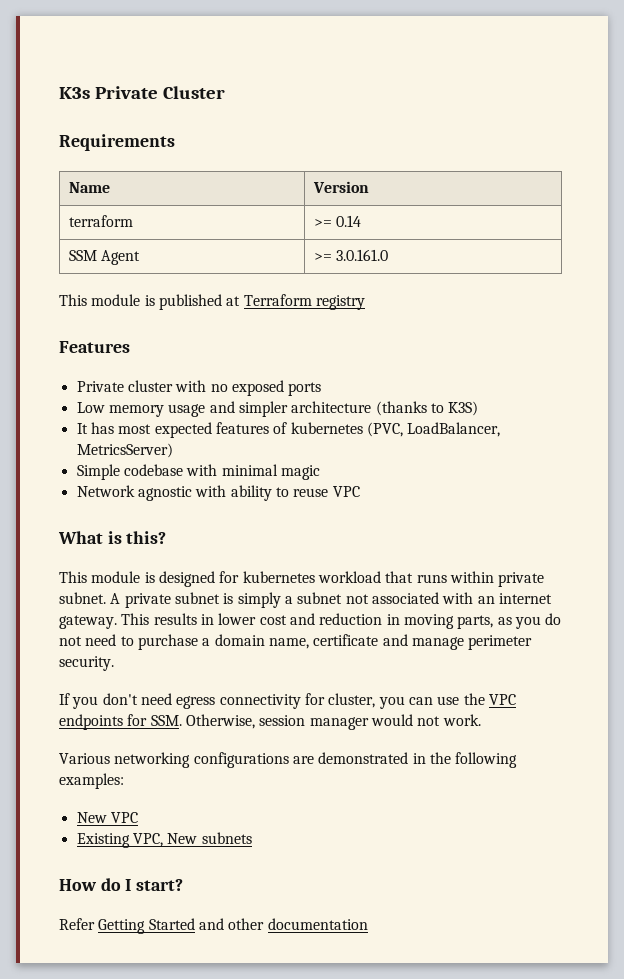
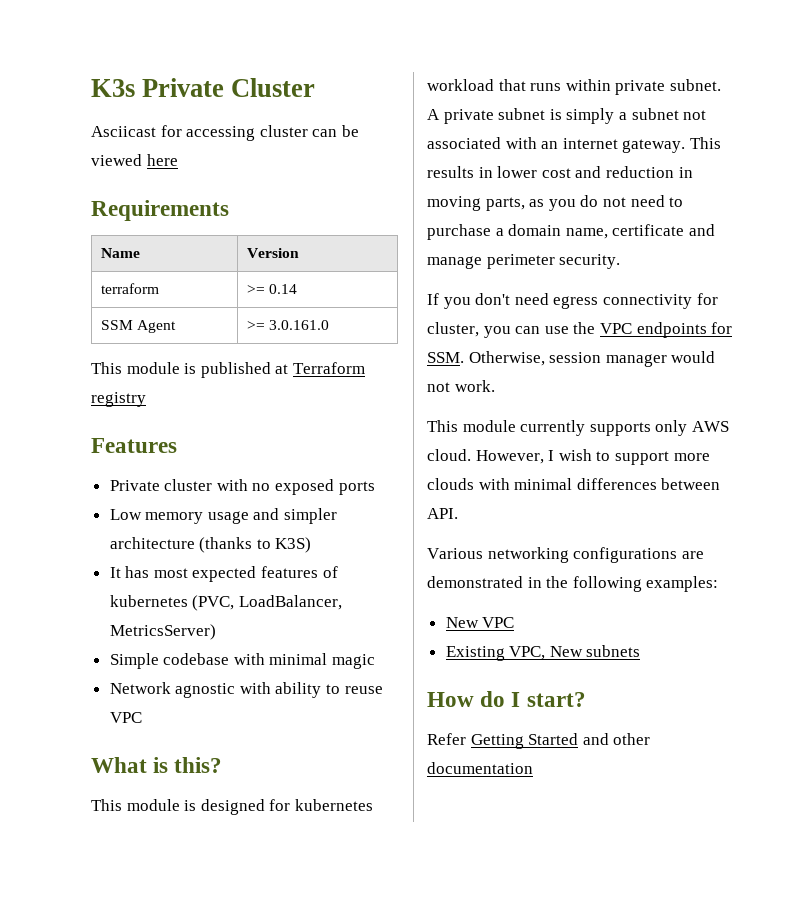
(225, 92) none -> [91,125,359,141] [91,154,178,166] // Asciicast for accessing cluster can be viewed here
(481, 720) none -> [427,420,729,436] [427,449,710,465] [427,478,721,490] [427,508,458,519] // This module currently supports only AWS cloud. However, I wish to support more clouds with minimal differences between API.

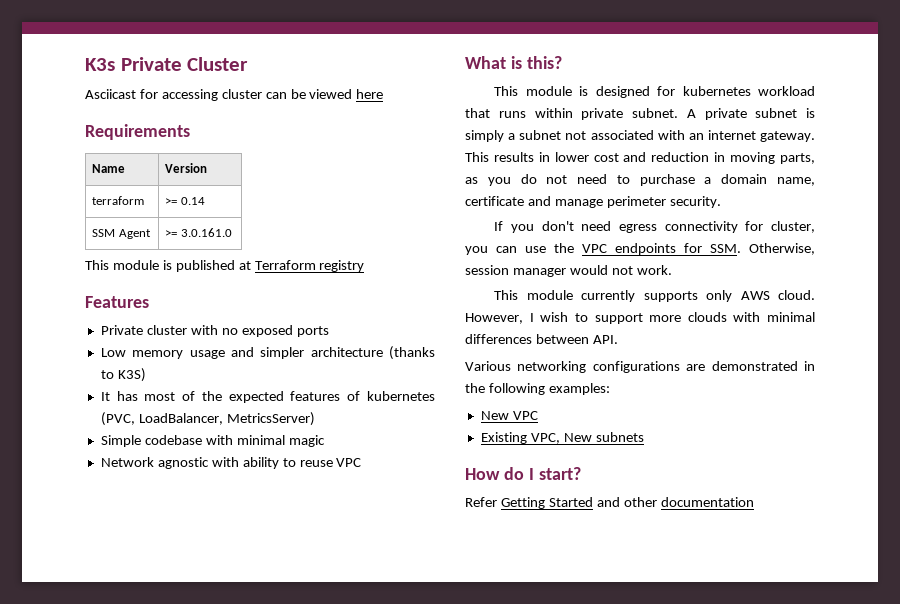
(188, 573) none -> [182,391,222,401] of the

